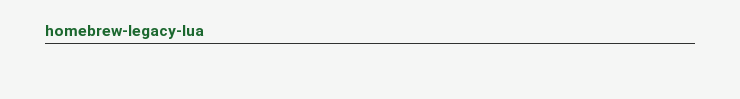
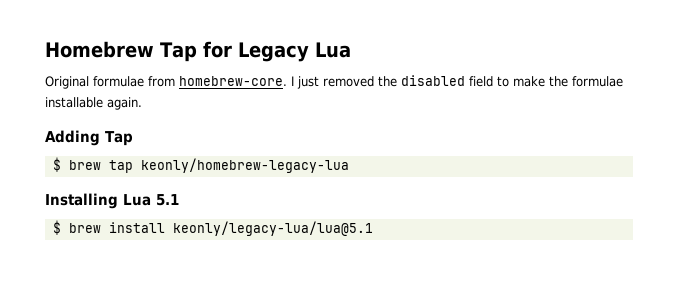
[45,25,204,39] homebrew-legacy-lua -> [45,41,351,62] [45,75,623,89] [45,97,142,110] [45,130,133,146] [52,157,349,173] [45,193,179,209] [52,220,373,236] Homebrew Tap for Legacy Lua // Original formulae from homebrew-core. I just removed the disabled field to make the formulae installable again. // Adding Tap // $ brew tap keonly/homebrew-legacy-lua // Installing Lua 5.1 // $ brew install keonly/legacy-lua/lua@5.1

